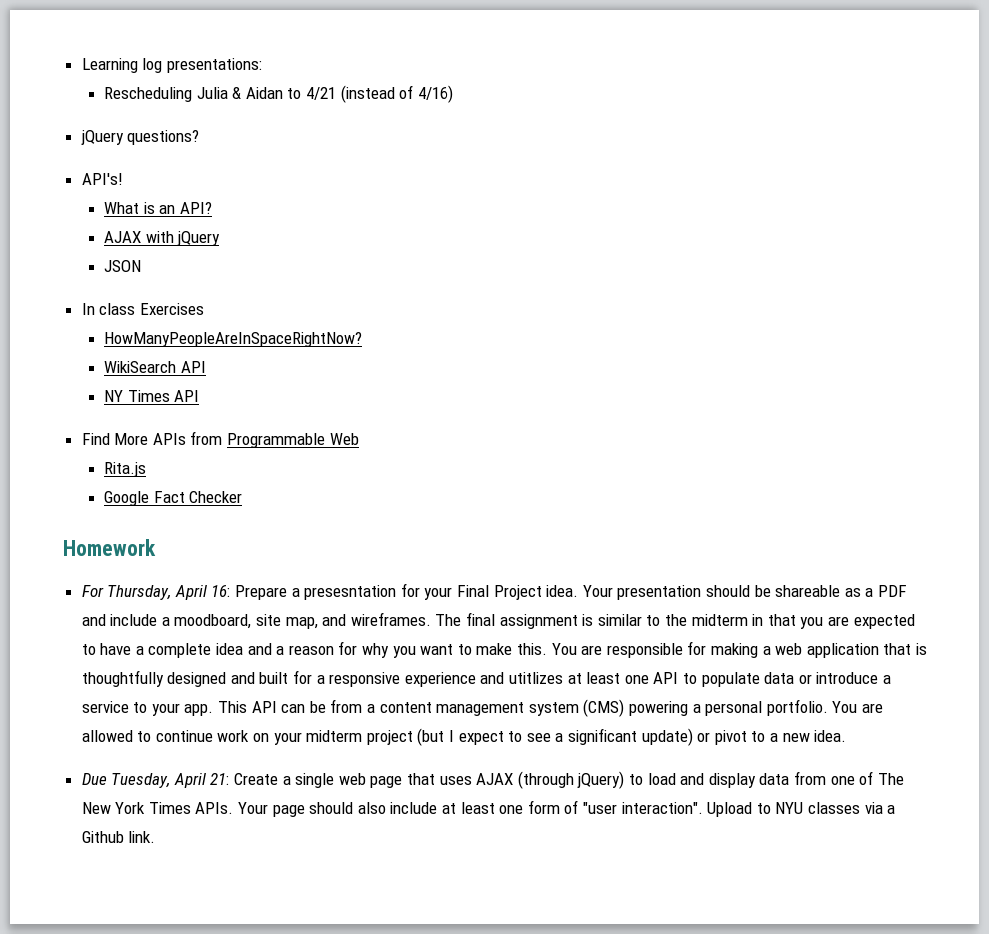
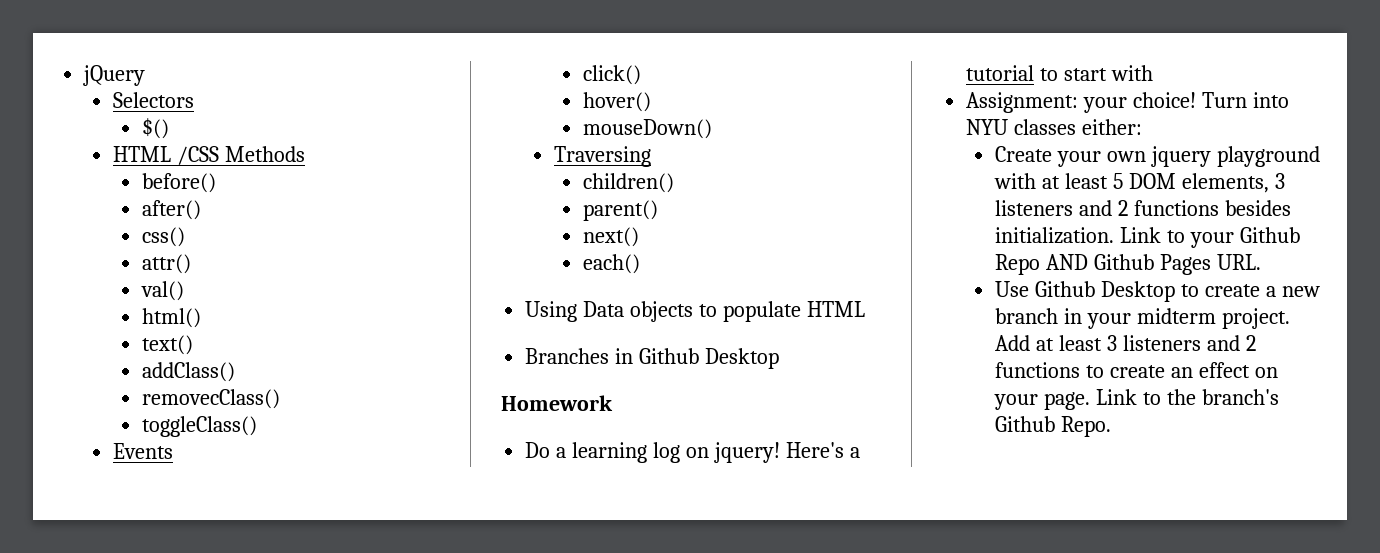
[81,58,262,73] [104,85,453,103] [80,130,200,145] [81,173,123,185] [104,202,212,214] [104,231,221,246] [104,260,142,272] [81,303,204,315] [104,332,363,347] [104,361,206,373] [104,390,200,402] [81,431,359,448] [104,462,147,477] [104,491,243,506] [63,539,156,556] [81,583,907,600] [81,612,915,629] [81,641,927,658] [81,670,891,687] [81,699,883,717] [81,728,847,746] [81,771,904,789] [81,800,896,817] [81,831,156,843] Learning log presentations: // Rescheduling Julia & Aidan to 4/21 (instead of 4/16) // jQuery questions? // API's! // What is an API? // AJAX with jQuery // JSON // In class Exercises // HowManyPeopleAreInSpaceRightNow? // WikiSearch API // NY Times API // Find More APIs from Programmable Web // Rita.js // Google Fact Checker // Homework // For Thursday, April 16: Prepare a presesntation for your Final Project idea. Your presentation should be shareable as a PDF and include a moodboard, site map, and wireframes. The final assignment is similar to the midterm in that you are expected to have a complete idea and a reason for why you want to make this. You are responsible for making a web application that is thoughtfully designed and built for a responsive experience and utitlizes at least one API to populate data or introduce a service to your app. This API can be from a content management system (CMS) powering a personal portfolio. You are allowed to continue work on your midterm project (but I expect to see a significant update) or pivot to a new idea. // Due Tuesday, April 21: Create a single web page that uses AJAX (through jQuery) to load and display data from one of The New York Times APIs. Your page should also include at least one form of "user interaction". Upload to NYU classes via a Github link. -> [83,65,146,86] [113,92,195,108] [141,118,169,139] [113,146,305,165] [141,173,216,193] [141,200,201,220] [141,227,185,247] [141,254,191,274] [140,281,184,301] [141,308,201,328] [141,335,193,355] [141,362,235,382] [141,389,280,409] [141,416,257,437] [113,443,174,459] [582,65,641,85] [582,92,651,112] [582,119,712,139] [554,146,652,167] [582,173,674,193] [582,200,658,221] [582,227,639,247] [582,254,640,274] [525,301,865,322] [525,348,780,369] [501,395,613,411] [525,442,860,463] [966,65,1154,81] [966,92,1289,113] [966,119,1143,135] [995,146,1320,167] [994,173,1285,193] [995,200,1291,216] [995,227,1300,248] [995,254,1261,275] [995,281,1320,302] [995,308,1290,329] [995,335,1256,351] [995,362,1278,378] [994,389,1279,410] [995,416,1111,437] jQuery // Selectors // $() // HTML /CSS Methods // before() // after() // css() // attr() // val() // html() // text() // addClass() // removecClass() // toggleClass() // Events // click() // hover() // mouseDown() // Traversing // children() // parent() // next() // each() // Using Data objects to populate HTML // Branches in Github Desktop // Homework // Do a learning log on jquery! Here's a tutorial to start with // Assignment: your choice! Turn into NYU classes either: // Create your own jquery playground with at least 5 DOM elements, 3 listeners and 2 functions besides initialization. Link to your Github Repo AND Github Pages URL. // Use Github Desktop to create a new branch in your midterm project. Add at least 3 listeners and 2 functions to create an effect on your page. Link to the branch's Github Repo.

